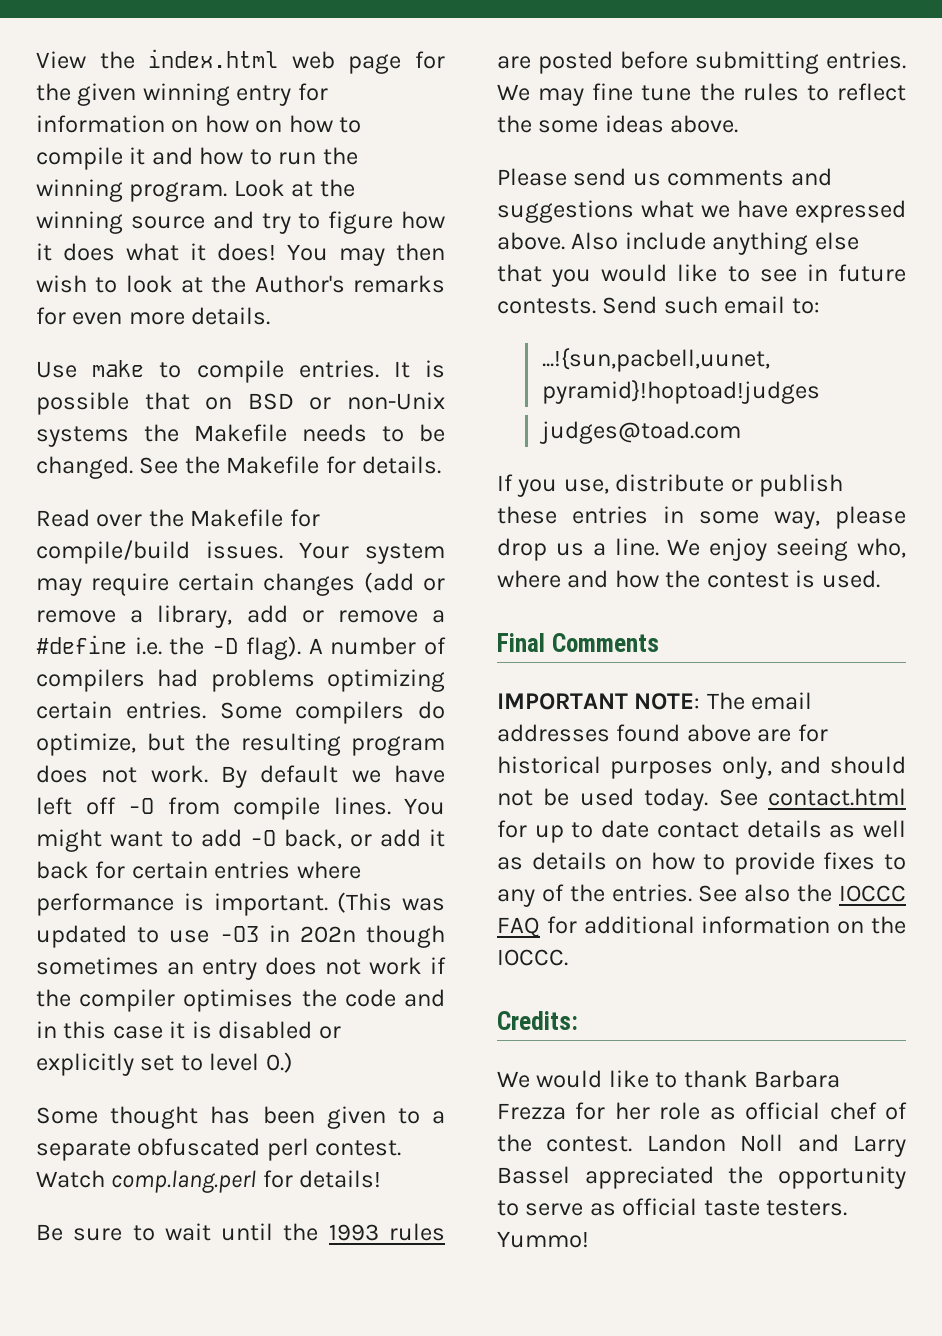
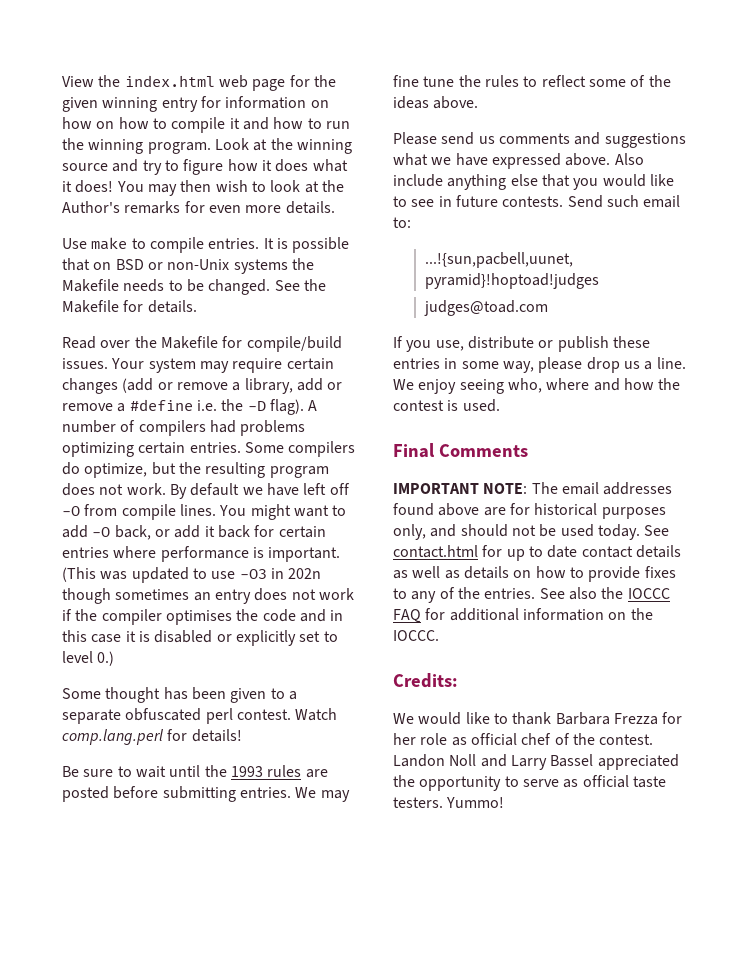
[497,115,599,133] the some -> [588,75,671,87] some of the

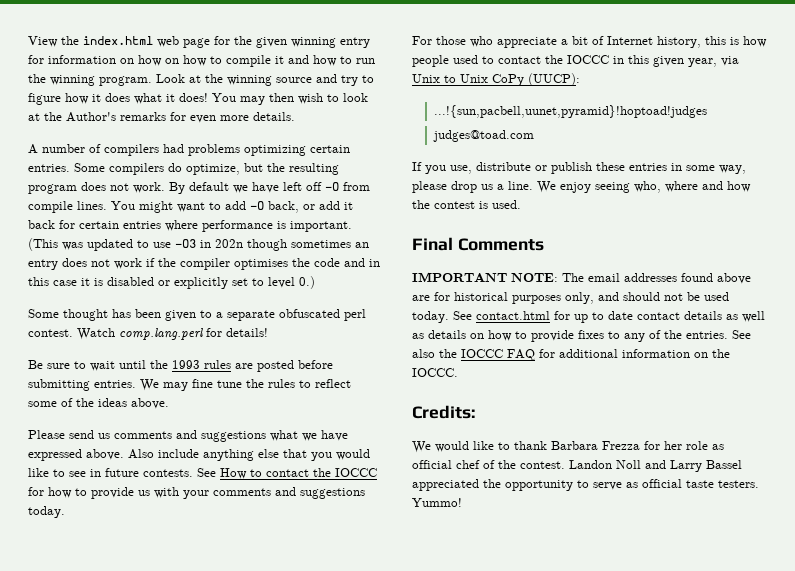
[62,237,350,253] [62,258,314,274] [62,279,326,295] [62,300,197,313] [62,336,342,352] [62,358,334,373] [62,378,343,394] [62,399,304,415] Use make to compile entries. It is possible that on BSD or non-Unix systems the Makefile needs to be changed. See the Makefile for details. // Read over the Makefile for compile/build issues. Your system may require certain changes (add or remove a library, add or remove a #define i.e. the -D flag). -> (295, 116) none
[567,195,681,208] [393,217,411,228] Send such email to: -> [197,468,377,479] [28,487,365,499] [28,506,65,518] [412,36,767,48] [412,55,739,67] [412,73,580,86] See How to contact the IOCCC for how to provide us with your comments and suggestions today. // For those who appreciate a bit of Internet history, this is how people used to contact the IOCCC in this given year, via Unix to Unix CoPy (UUCP):

